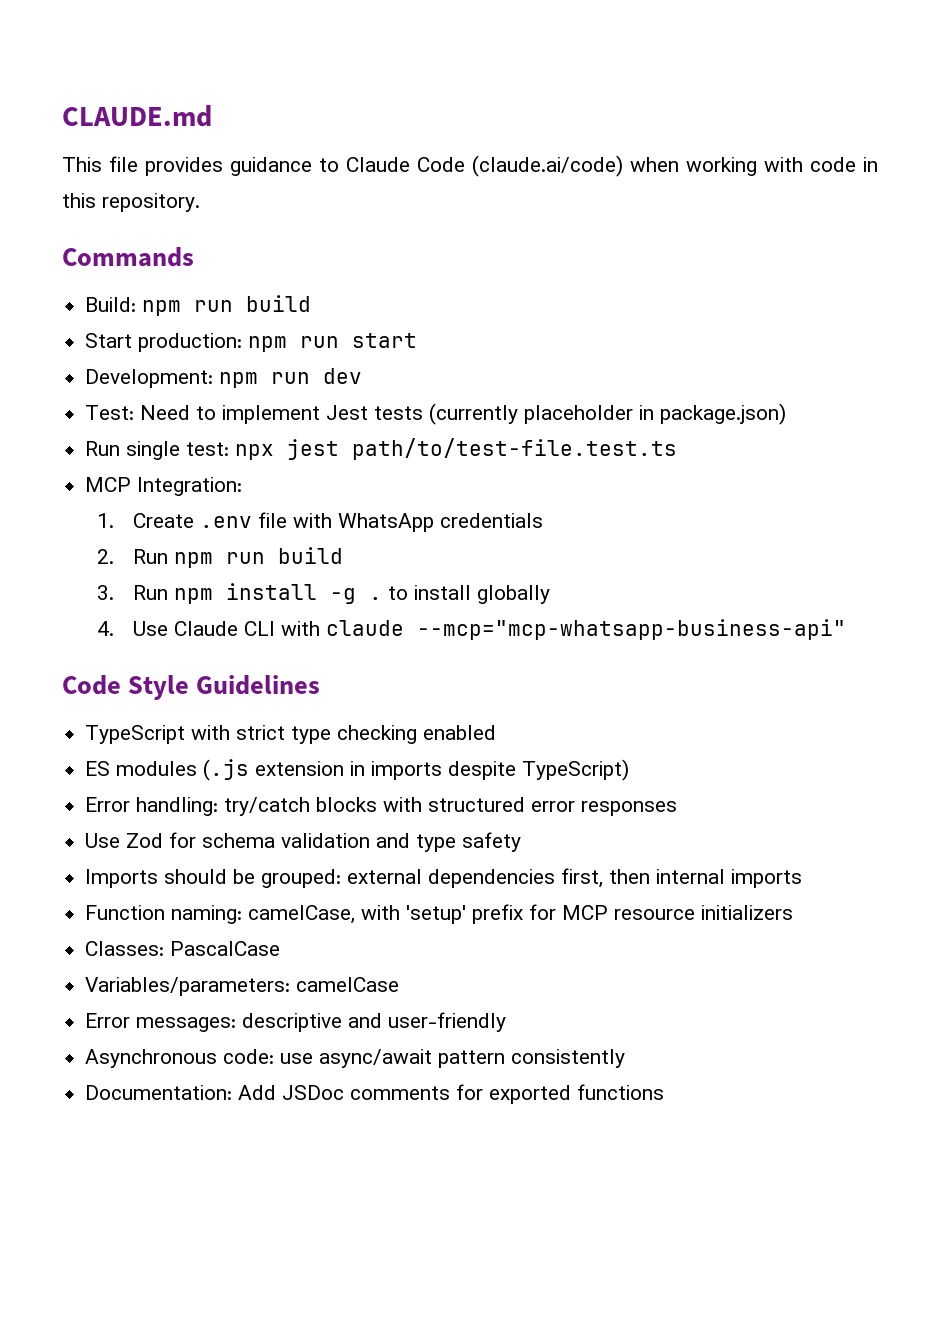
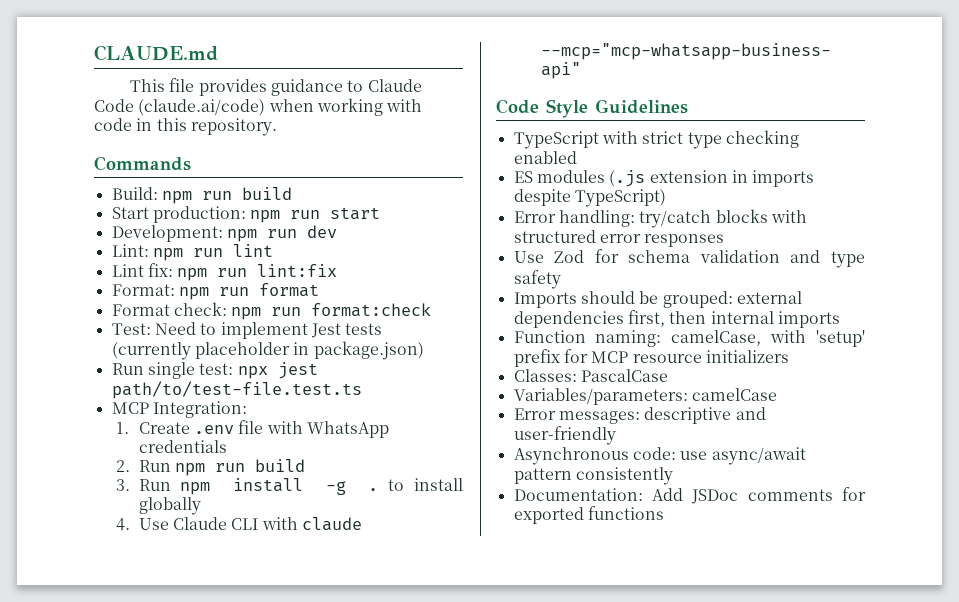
(363, 376) none -> [111,244,273,261] [111,263,338,281] [111,283,319,300] [111,302,432,320] // Lint: npm run lint // Lint fix: npm run lint:fix // Format: npm run format // Format check: npm run format:check

